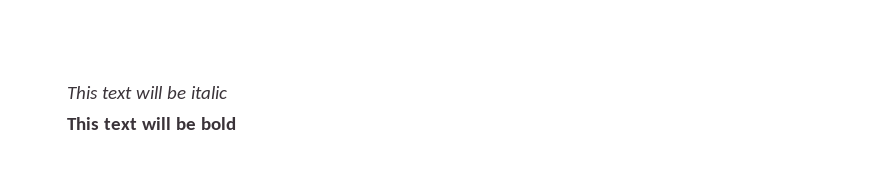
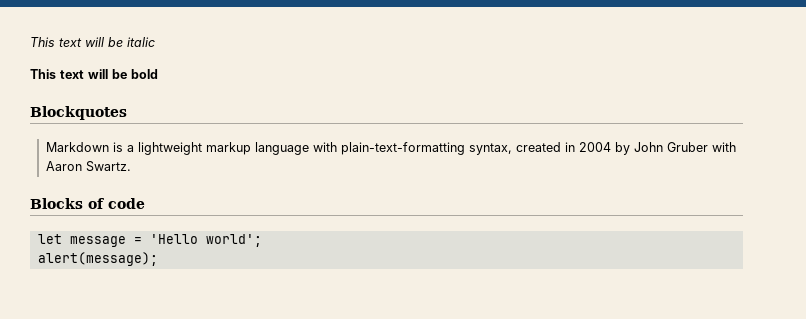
(236, 123) none -> [30,106,127,120] [45,142,736,155] [45,161,131,172] [30,198,145,209] [37,234,262,247] [37,252,158,266] // Blockquotes // Markdown is a lightweight markup language with plain-text-formatting syntax, created in 2004 by John Gruber with Aaron Swartz. // Blocks of code // let message = 'Hello world'; // alert(message);

